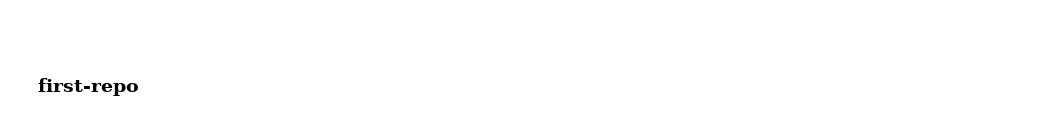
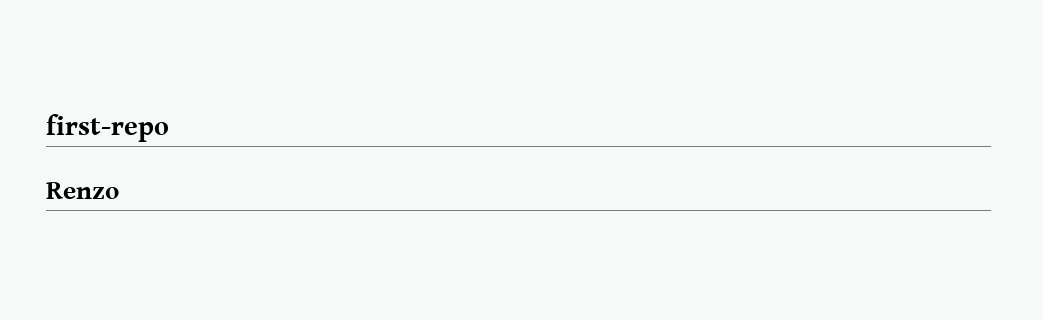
(139, 87) none -> [46,182,119,199] // Renzo

